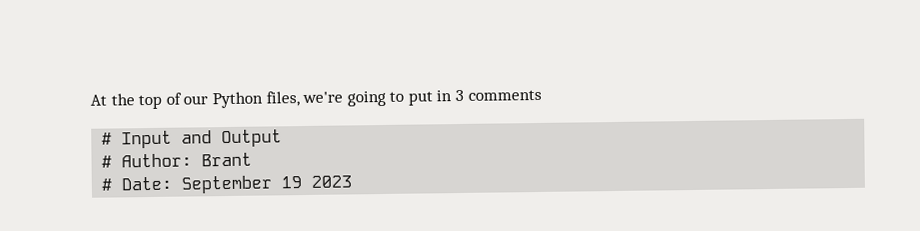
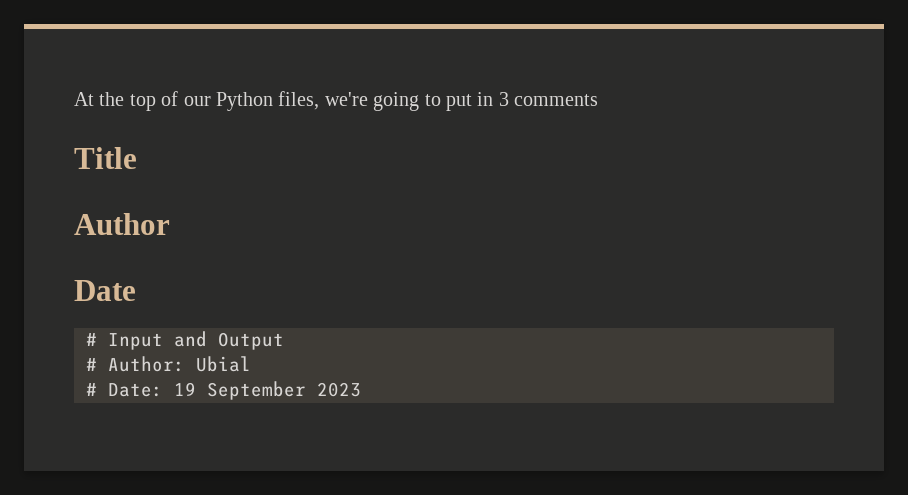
(542, 95) none -> [74,147,137,169] [74,213,170,235] [74,280,136,301] // Title // Author // Date
[201,152,253,167] Brant -> [196,356,251,372] Ubial
[181,175,303,194] September 19 -> [174,381,306,400] 19 September

